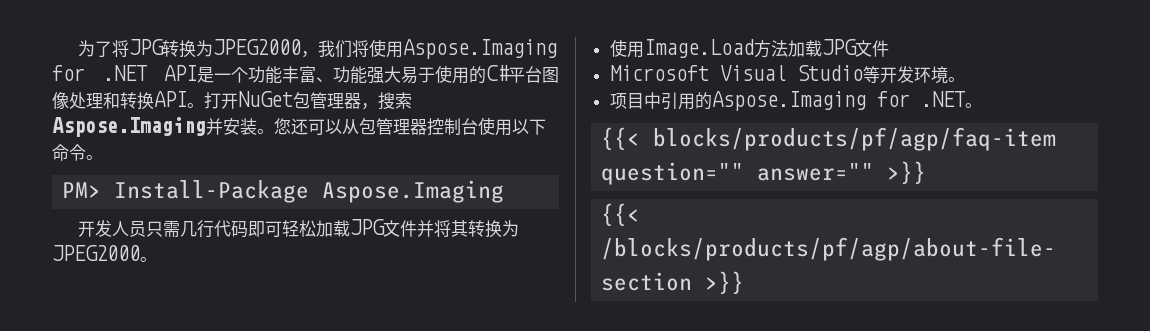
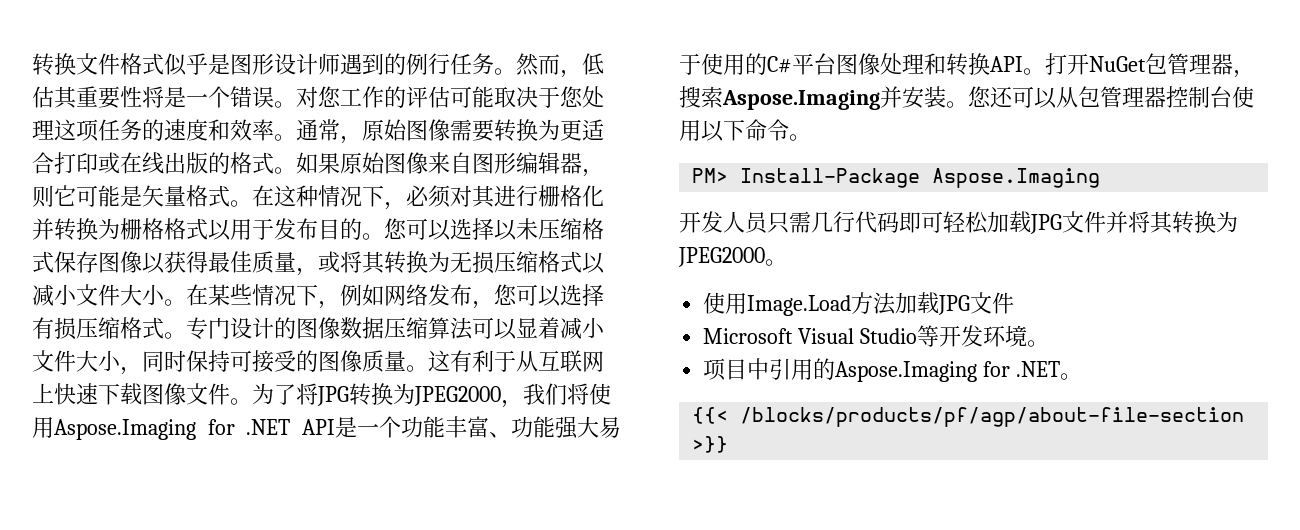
(78, 48) none -> [32,53,604,78] [32,86,604,109] [32,119,604,144] [32,152,604,177] [32,185,604,210] [32,218,604,241] [32,251,605,276] [32,284,604,309] [32,317,605,340] [32,350,604,375] [32,383,252,405] 转换文件格式似乎是图形设计师遇到的例行任务。然而，低估其重要性将是一个错误。对您工作的评估可能取决于您处理这项任务的速度和效率。通常，原始图像需要转换为更适合打印或在线出版的格式。如果原始图像来自图形编辑器，则它可能是矢量格式。在这种情况下，必须对其进行栅格化并转换为栅格格式以用于发布目的。您可以选择以未压缩格式保存图像以获得最佳质量，或将其转换为无损压缩格式以减小文件大小。在某些情况下，例如网络发布，您可以选择有损压缩格式。专门设计的图像数据压缩算法可以显着减小文件大小，同时保持可接受的图像质量。这有利于从互联网上快速下载图像文件。
[601,127,1057,151] [601,161,927,185] // {{< blocks/products/pf/agp/faq-item question="" answer="" >}} -> (1083, 376) none

